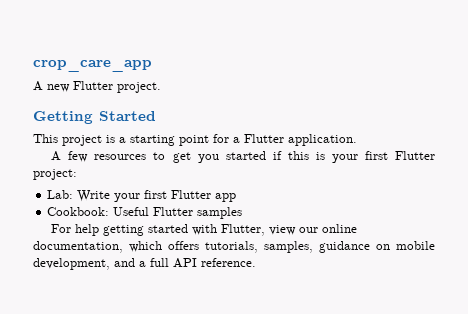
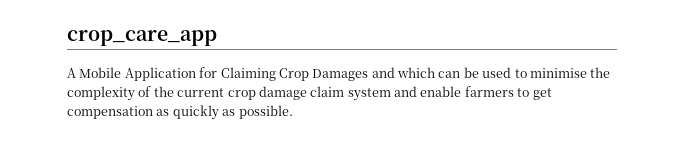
[47,81,161,93] [33,111,156,124] [33,134,357,146] [51,151,435,163] [33,169,77,180] [47,190,237,202] [47,207,243,219] [51,224,358,236] [33,241,435,253] [33,258,256,270] new Flutter project. // Getting Started // This project is a starting point for a Flutter application. // A few resources to get you started if this is your first Flutter project: // Lab: Write your first Flutter app // Cookbook: Useful Flutter samples // For help getting started with Flutter, view our online documentation, which offers tutorials, samples, guidance on mobile development, and a full API reference. -> [79,67,611,81] [67,86,552,101] [67,105,293,120] Mobile Application for Claiming Crop Damages and which can be used to minimise the complexity of the current crop damage claim system and enable farmers to get compensation as quickly as possible.

